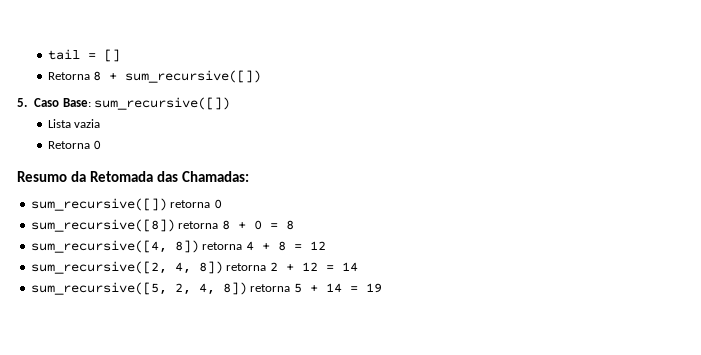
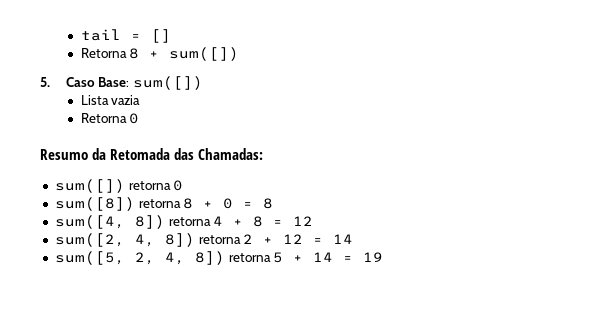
[125,70,262,83] sum_recursive([]) -> [169,47,240,61] sum([])
[93,97,230,110] sum_recursive([]) -> [132,76,203,90] sum([])
[30,198,167,211] sum_recursive([]) -> [54,179,125,193] sum([])
[30,219,175,232] sum_recursive([8]) -> [54,197,135,211] sum([8])
[30,240,167,253] sum_recursive([4, -> [54,215,125,229] sum([4,
[30,261,167,274] sum_recursive([2, -> [54,233,125,247] sum([2,
[30,282,167,295] sum_recursive([5, -> [54,251,125,265] sum([5,

